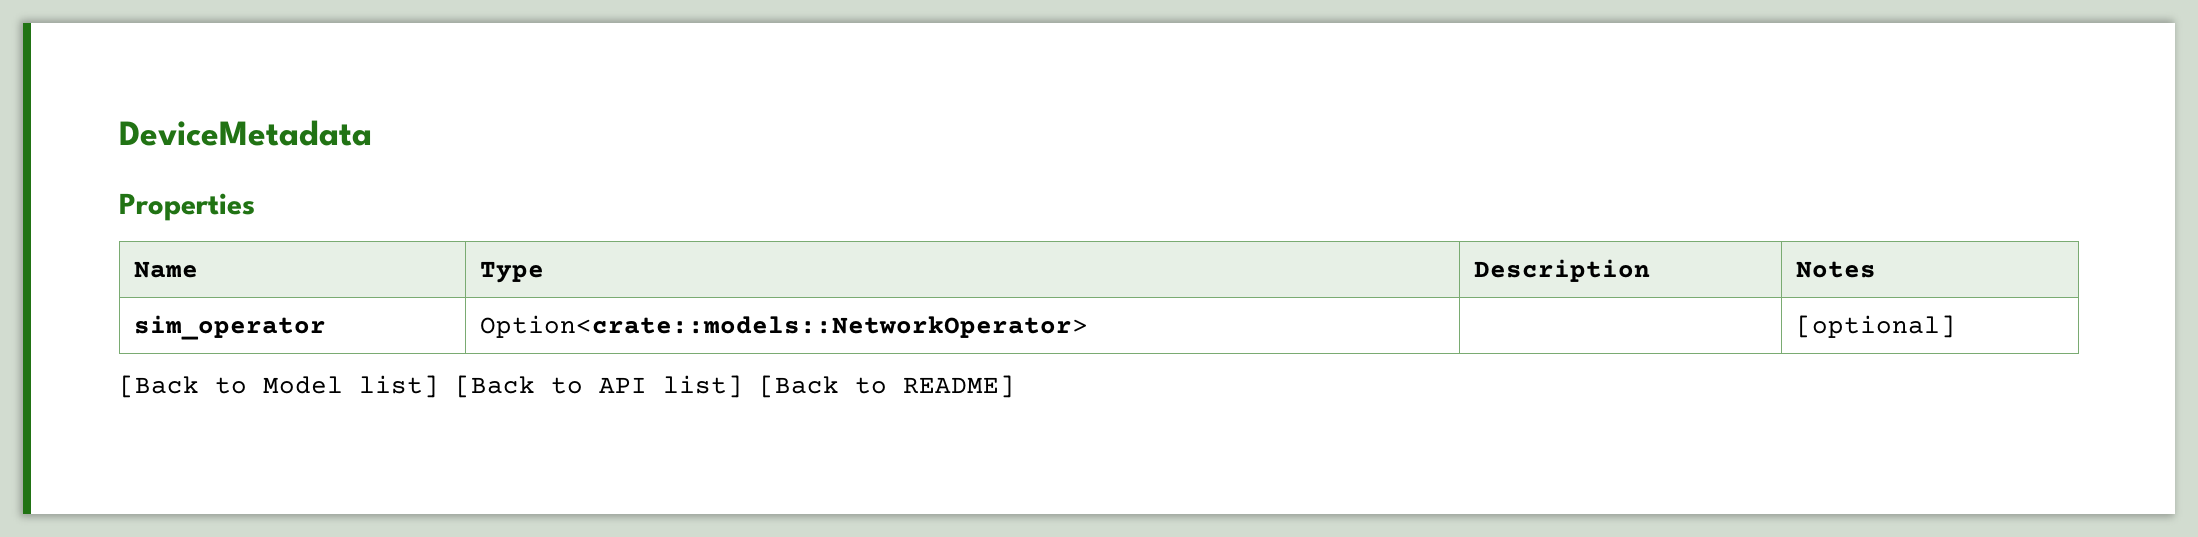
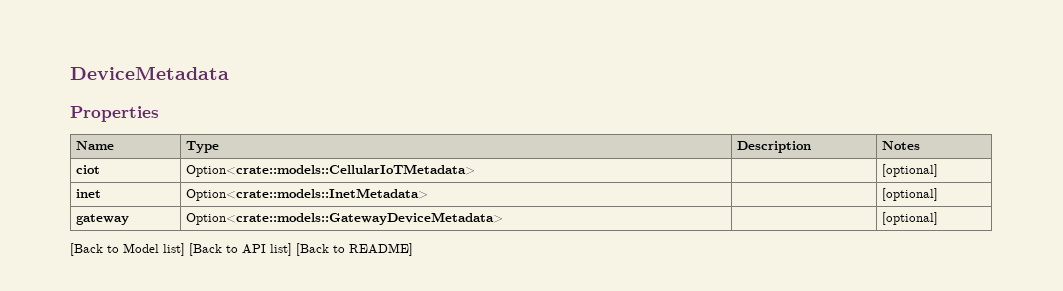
[133,315,326,340] [479,315,1088,338] sim_operator | Option<crate::models::NetworkOperator> -> [76,165,101,174] [186,164,476,177] [882,164,939,177] [76,189,102,198] [186,188,429,201] [882,188,939,201] [76,214,130,225] [186,212,504,225] ciot | Option<crate::models::CellularIoTMetadata> | | [optional] // inet | Option<crate::models::InetMetadata> | | [optional] // gateway | Option<crate::models::GatewayDeviceMetadata>

